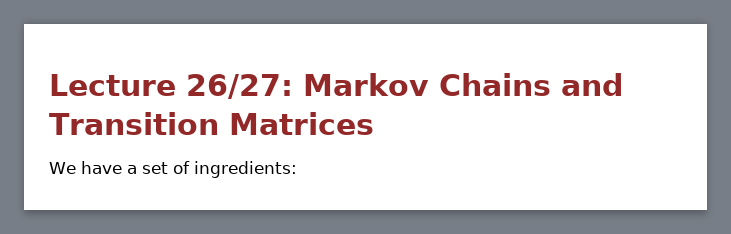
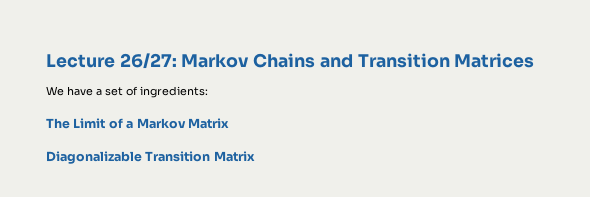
(297, 169) none -> [46,118,229,129] [46,151,255,164] // The Limit of a Markov Matrix // Diagonalizable Transition Matrix

